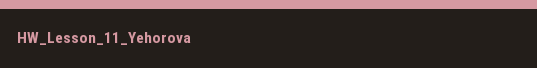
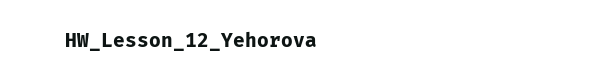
[17,32,191,45] HW_Lesson_11_Yehorova -> [65,31,317,51] HW_Lesson_12_Yehorova

